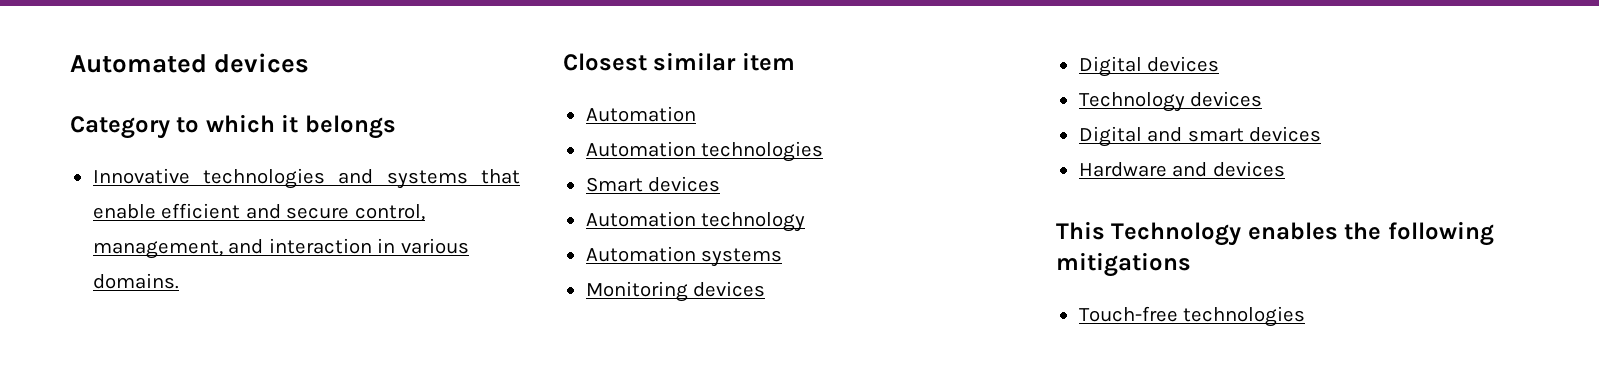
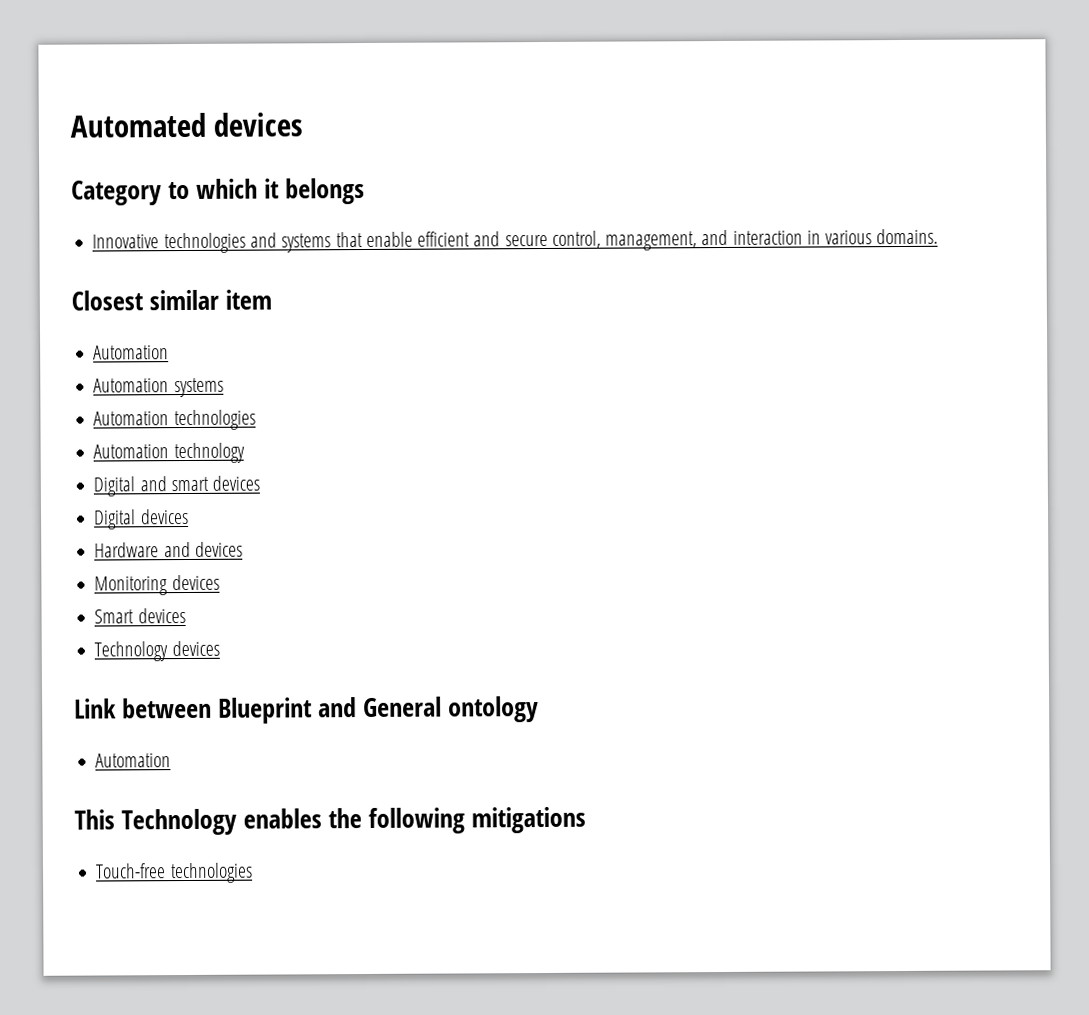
(696, 114) none -> [93,377,224,398] // Automation systems
[585,176,721,192] // Smart devices -> (256, 420) none
[585,246,783,267] [585,281,766,302] [1078,56,1220,77] [1078,91,1263,112] // Automation systems // Monitoring devices // Digital devices // Technology devices -> (245, 453) none
(1322, 134) none -> [94,508,189,530] // Digital devices
(1285, 169) none -> [94,574,220,596] [94,608,186,624] [94,640,220,662] [74,696,540,724] [95,753,172,768] // Monitoring devices // Smart devices // Technology devices // Link between Blueprint and General ontology // Automation

